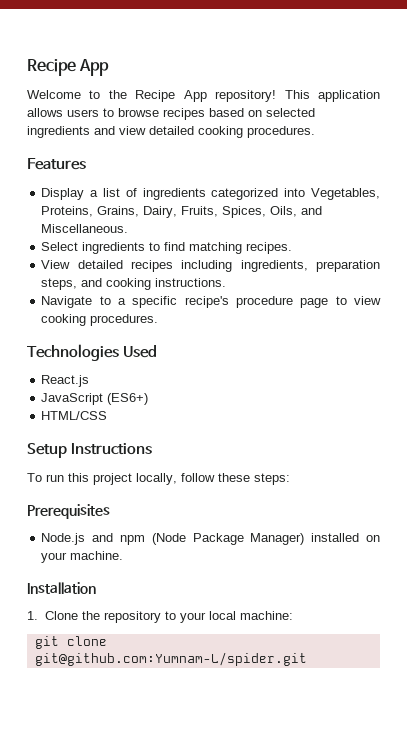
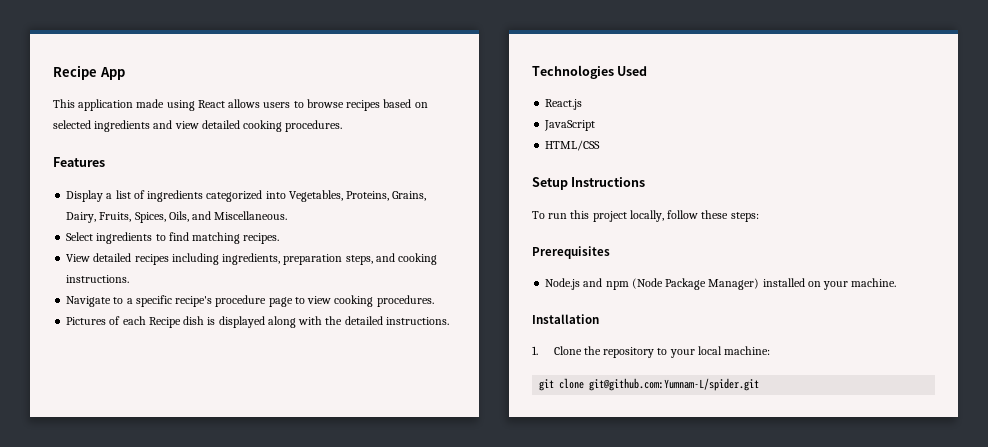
[27,90,380,102] Welcome to the Recipe App repository! This application -> [53,99,225,111] This application made using React
(159, 320) none -> [66,316,449,328] // Pictures of each Recipe dish is displayed along with the detailed instructions.
[107,393,149,405] (ES6+) -> (596, 125) none

